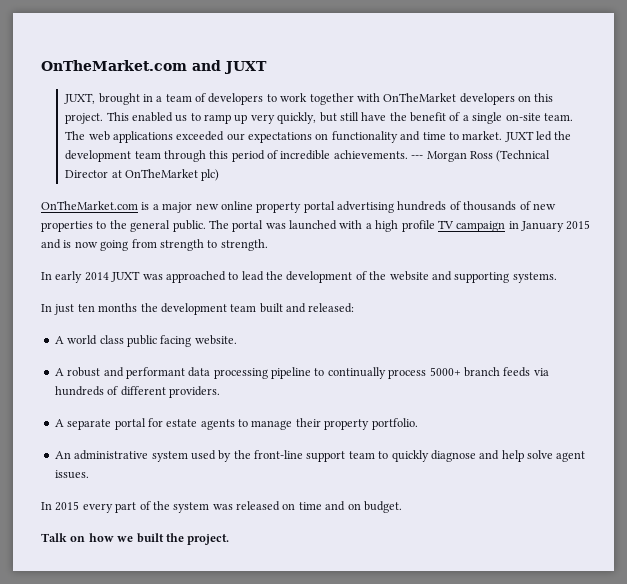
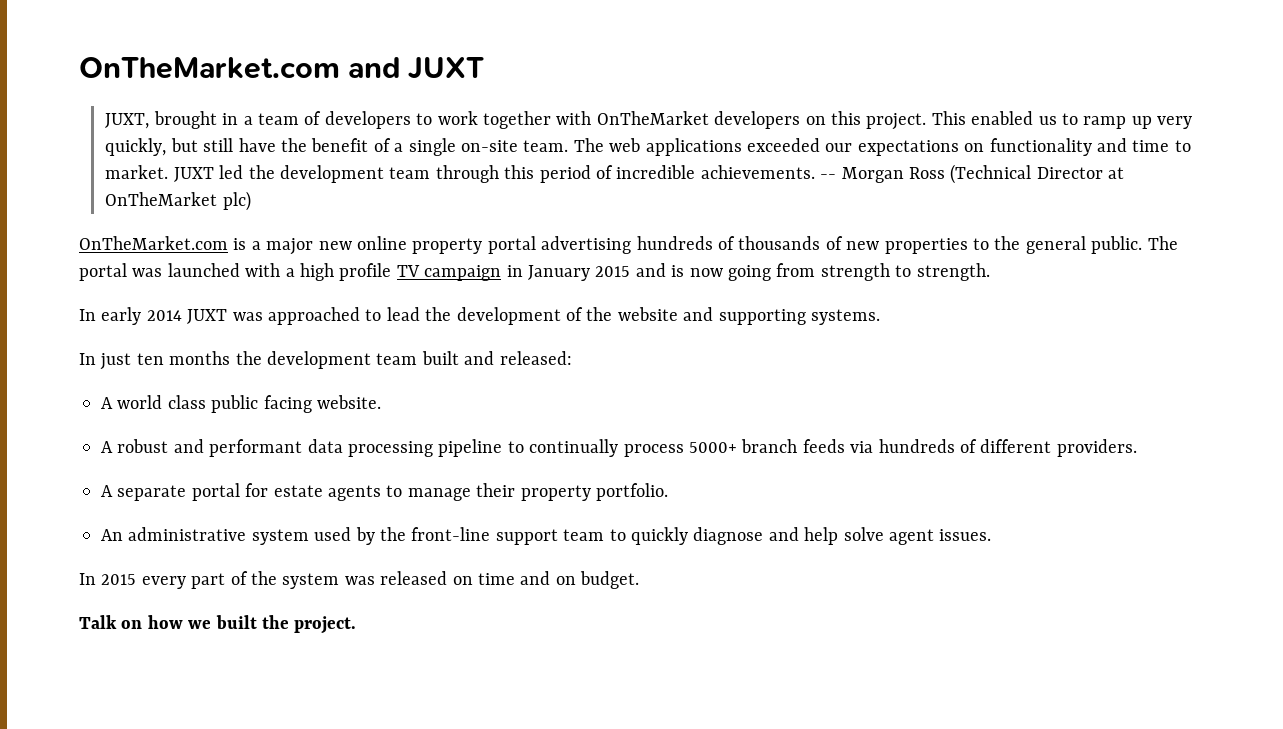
[411,155,424,159] --- -> [820,174,837,179] --

